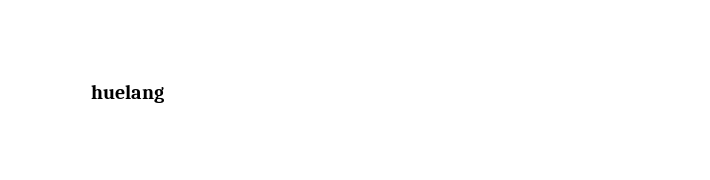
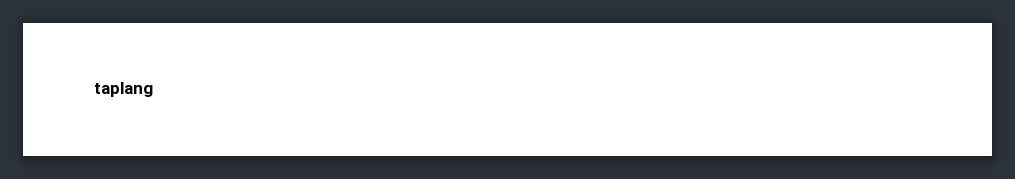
[91,84,164,103] huelang -> [94,82,153,97] taplang

